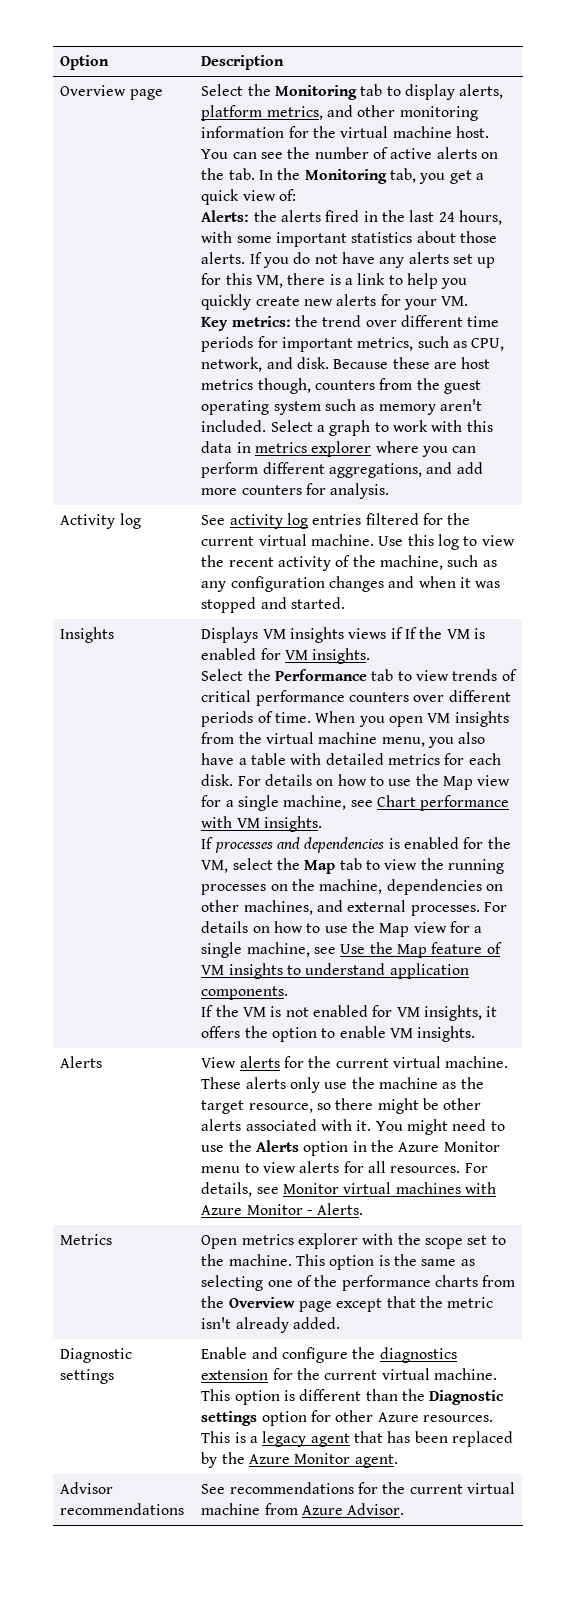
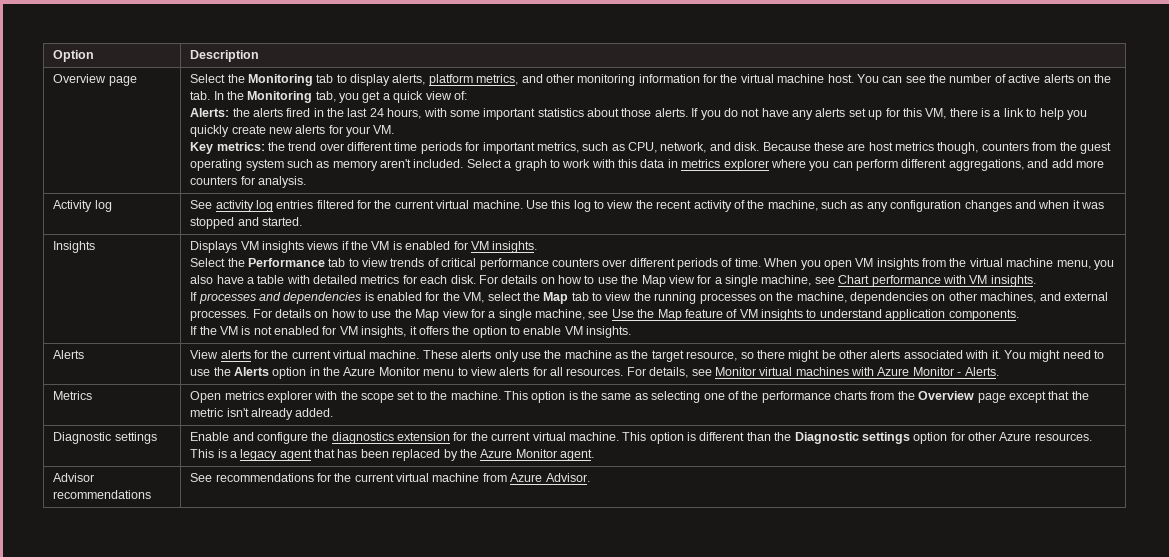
[405,627,418,639] If -> (349, 245) none

